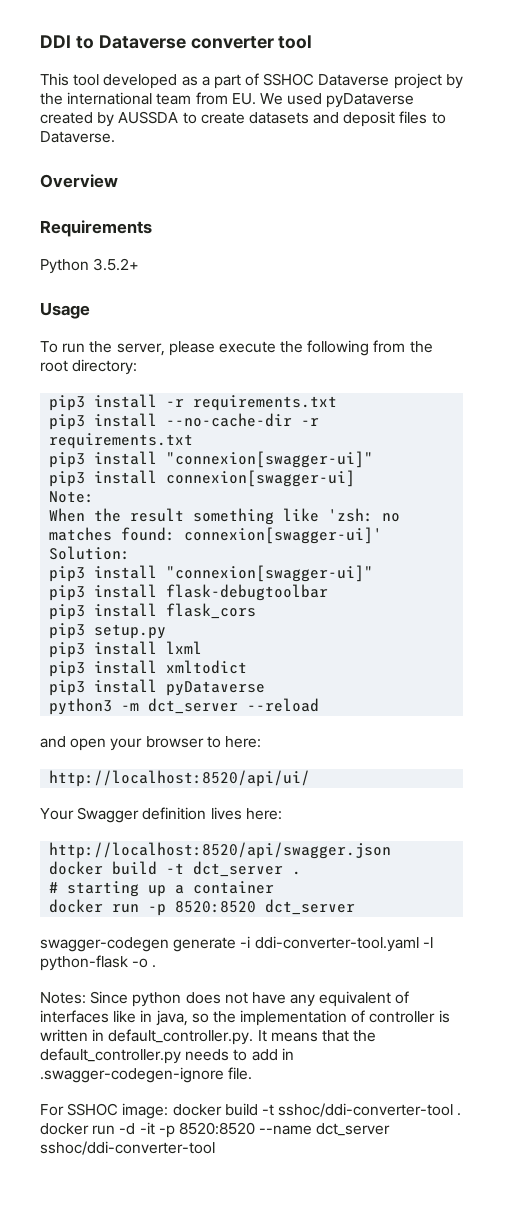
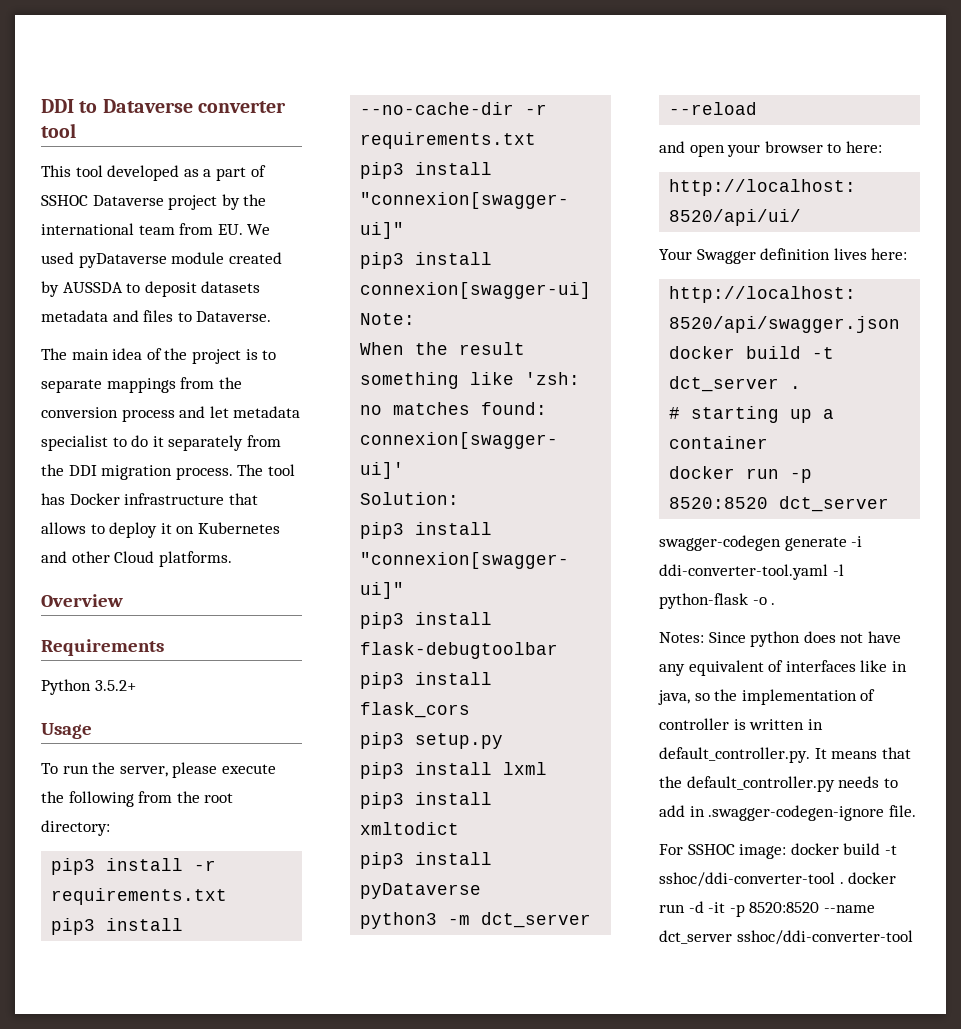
(415, 100) none -> [171,252,225,264] module
[200,111,396,127] create datasets and deposit -> [144,281,261,297] [41,310,139,322] deposit datasets metadata and
(115, 137) none -> [41,348,277,364] [41,377,242,393] [41,406,301,422] [41,435,281,451] [41,464,295,480] [41,493,258,505] [41,522,280,538] [41,551,232,567] // The main idea of the project is to separate mappings from the conversion process and let metadata specialist to do it separately from the DDI migration process. The tool has Docker infrastructure that allows to deploy it on Kubernetes and other Cloud platforms.

